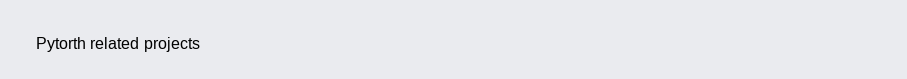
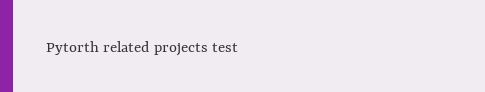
(200, 44) none -> [212,43,239,52] test

